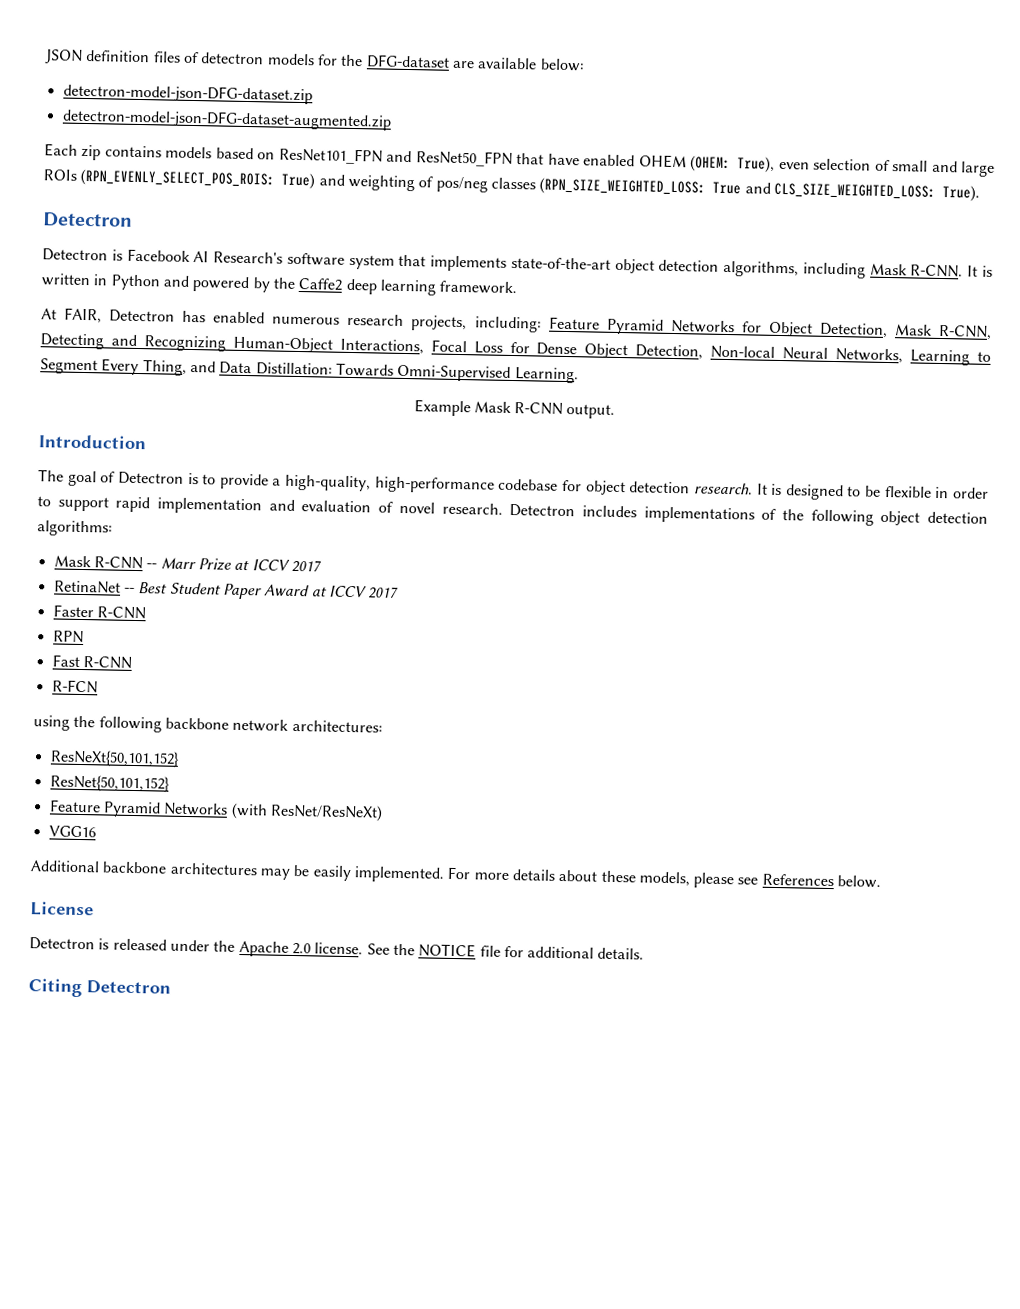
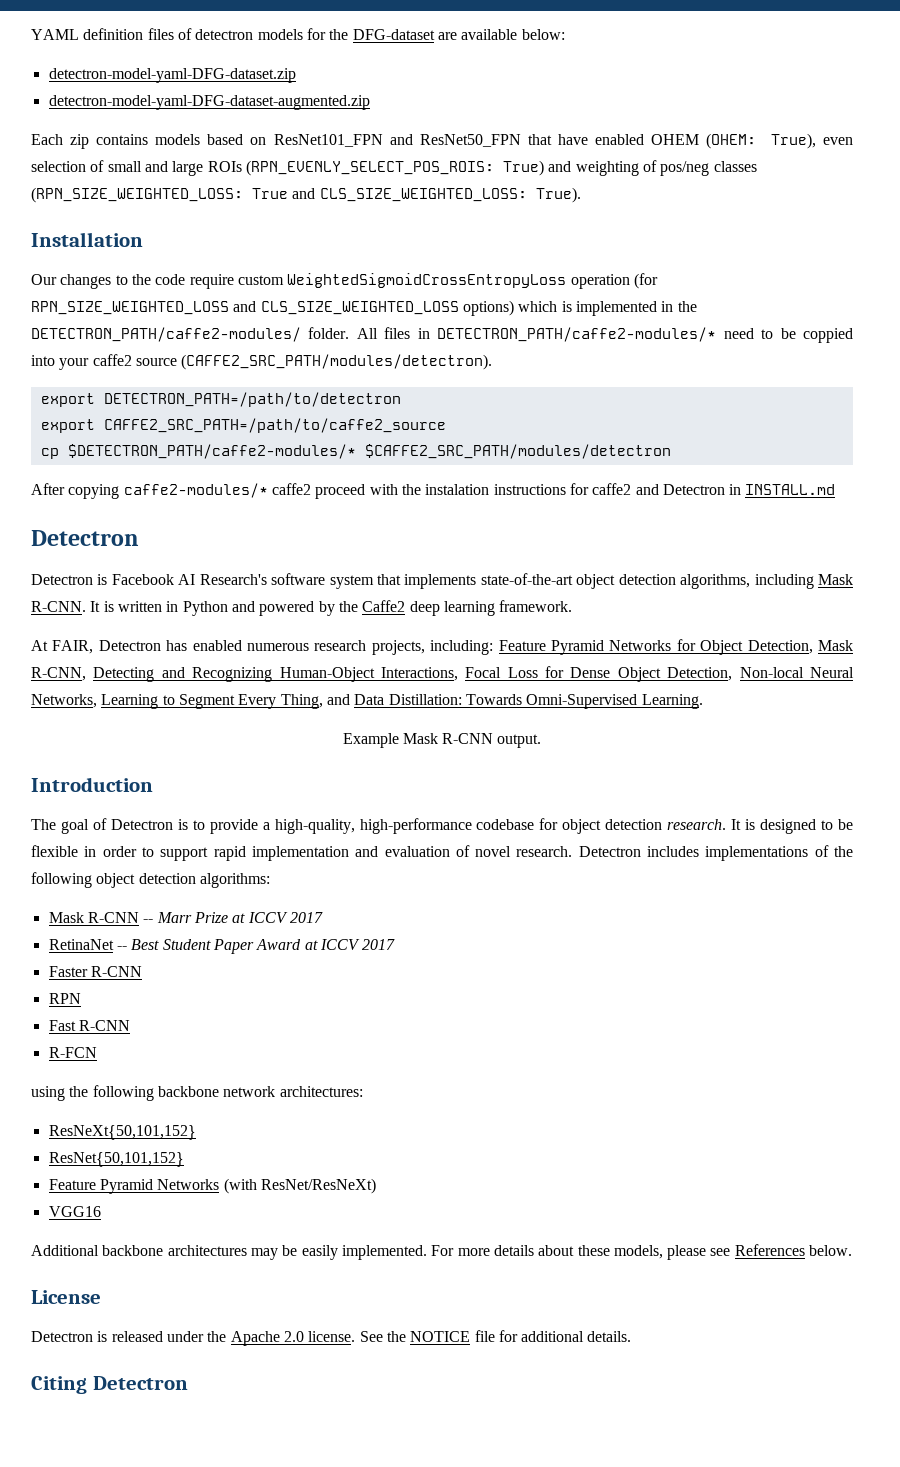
[44,49,83,64] JSON -> [31,29,79,40] YAML
[62,83,313,105] [61,108,392,131] detectron-model-json-DFG-dataset.zip // detectron-model-json-DFG-dataset-augmented.zip -> [48,68,296,83] [48,95,370,110] detectron-model-yaml-DFG-dataset.zip // detectron-model-yaml-DFG-dataset-augmented.zip
(980, 193) none -> [31,232,143,247] [31,273,658,289] [31,300,697,316] [31,327,854,343] [31,354,493,370] [40,392,401,407] [40,418,446,433] [40,444,671,459] [31,483,836,499] // Installation // Our changes to the code require custom WeightedSigmoidCrossEntropyLoss operation (for RPN_SIZE_WEIGHTED_LOSS and CLS_SIZE_WEIGHTED_LOSS options) which is implemented in the DETECTRON_PATH/caffe2-modules/ folder. All files in DETECTRON_PATH/caffe2-modules/* need to be coppied into your caffe2 source (CAFFE2_SRC_PATH/modules/detectron). // export DETECTRON_PATH=/path/to/detectron // export CAFFE2_SRC_PATH=/path/to/caffe2_source // cp $DETECTRON_PATH/caffe2-modules/* $CAFFE2_SRC_PATH/modules/detectron // After copying caffe2-modules/* caffe2 proceed with the instalation instructions for caffe2 and Detectron in INSTALL.md

